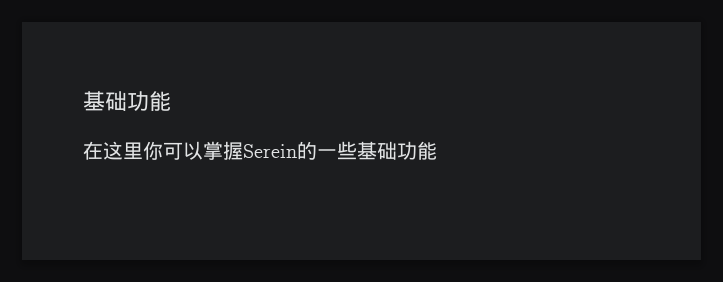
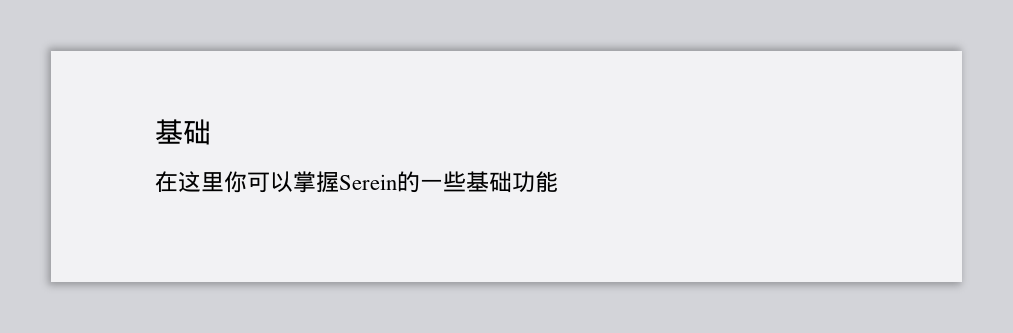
[83,91,171,111] 基础功能 -> [155,119,211,145] 基础

